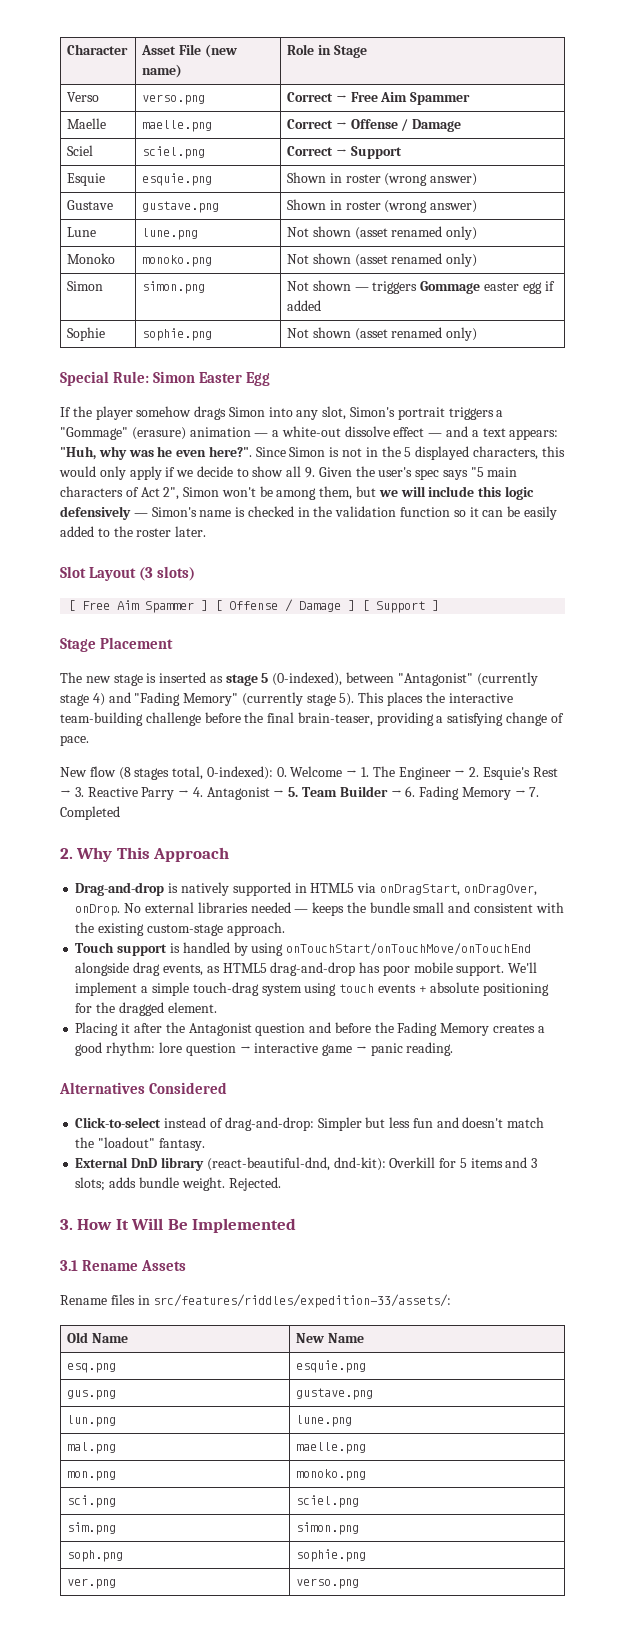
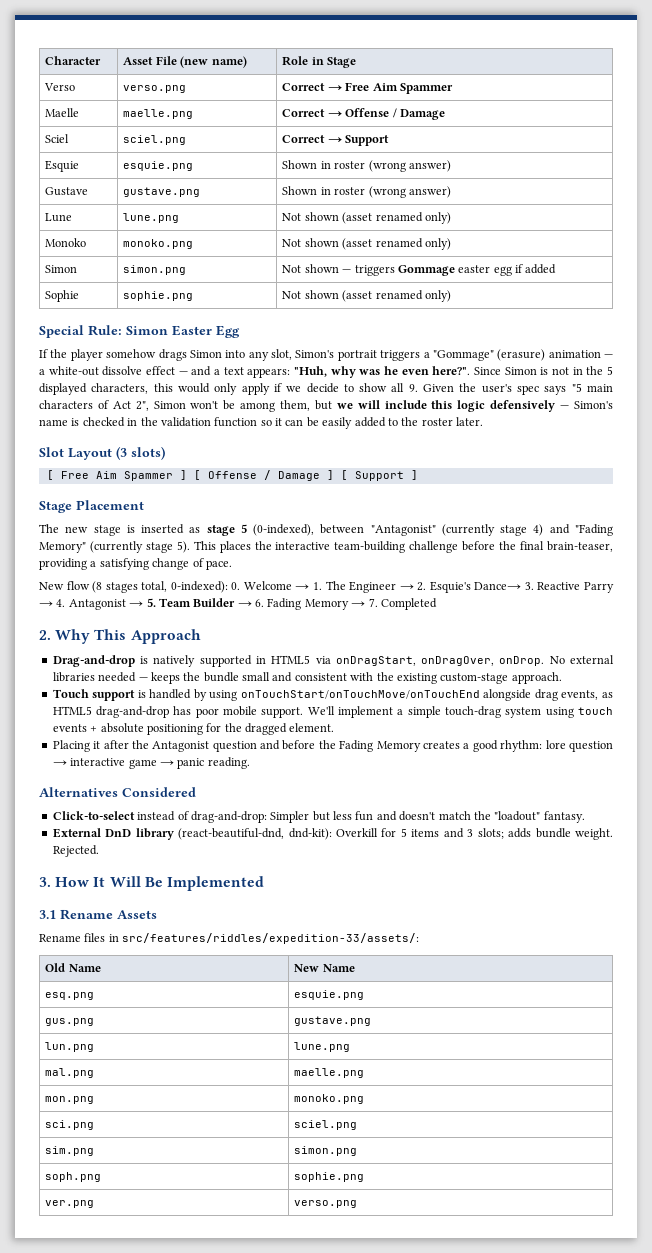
[532,767,558,777] [60,790,71,797] Rest → -> [474,582,522,590] Dance→

